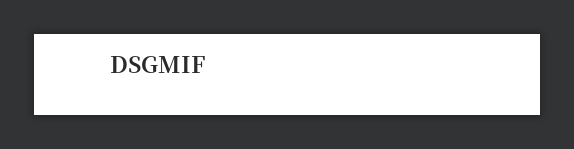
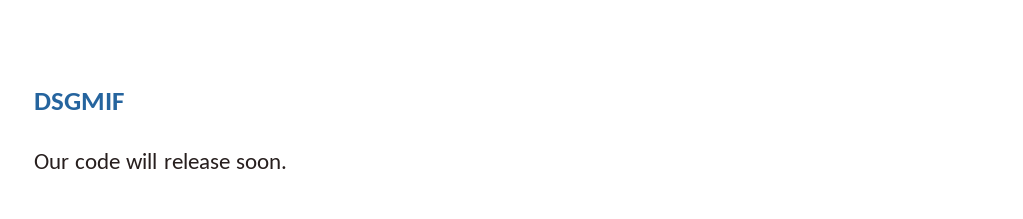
(206, 64) none -> [34,153,287,169] // Our code will release soon.

